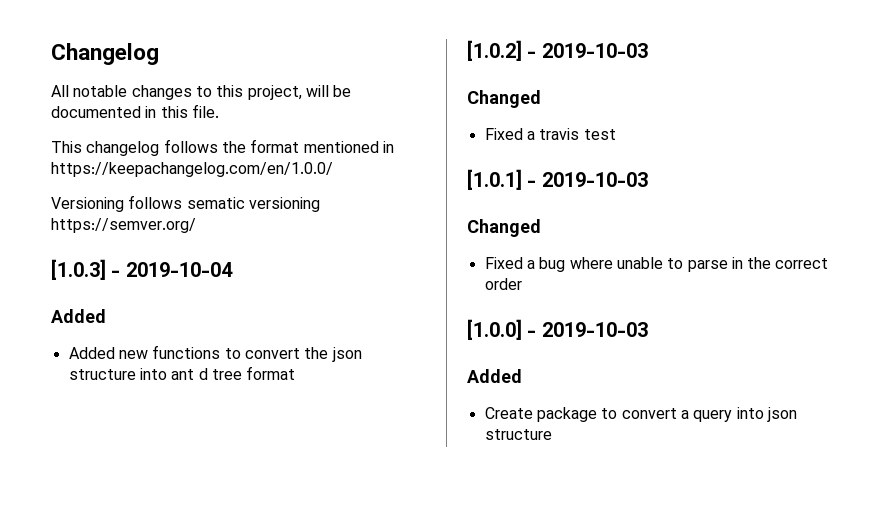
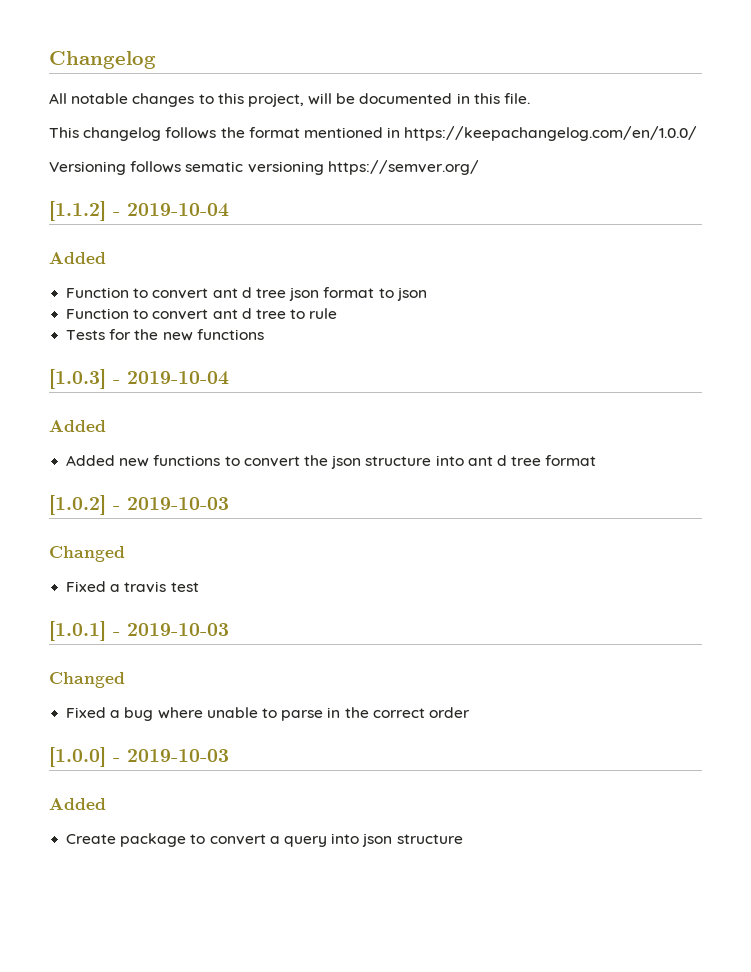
(196, 225) none -> [49,201,229,221] [49,252,106,264] [66,287,427,301] [66,308,338,320] [66,329,264,341] // [1.1.2] - 2019-10-04 // Added // Function to convert ant d tree json format to json // Function to convert ant d tree to rule // Tests for the new functions

